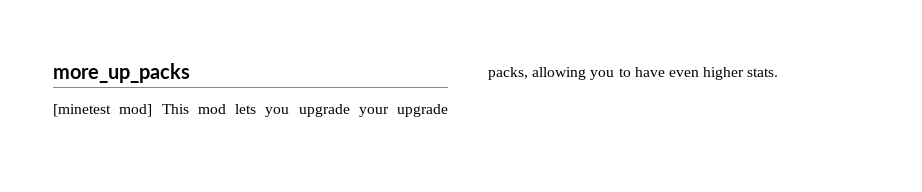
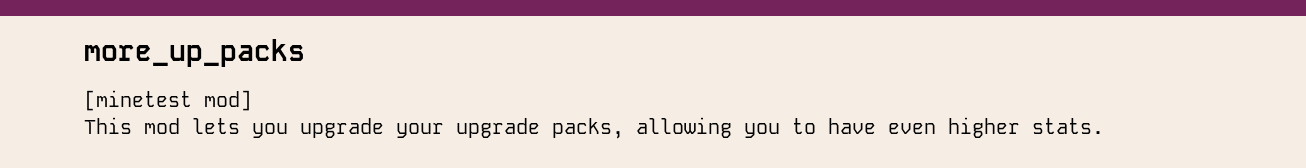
(153, 110) none -> (252, 100) //

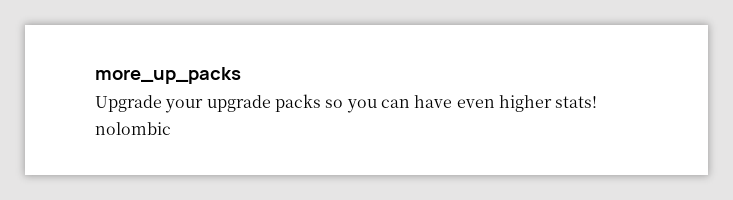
[84,90,252,111] [84,117,816,139] [minetest mod] // This mod lets you upgrade your upgrade packs, allowing you to -> [95,94,410,113] Upgrade your upgrade packs so you can
[1032,118,1104,134] stats. -> [555,96,598,108] [95,122,171,135] stats! // nolombic

